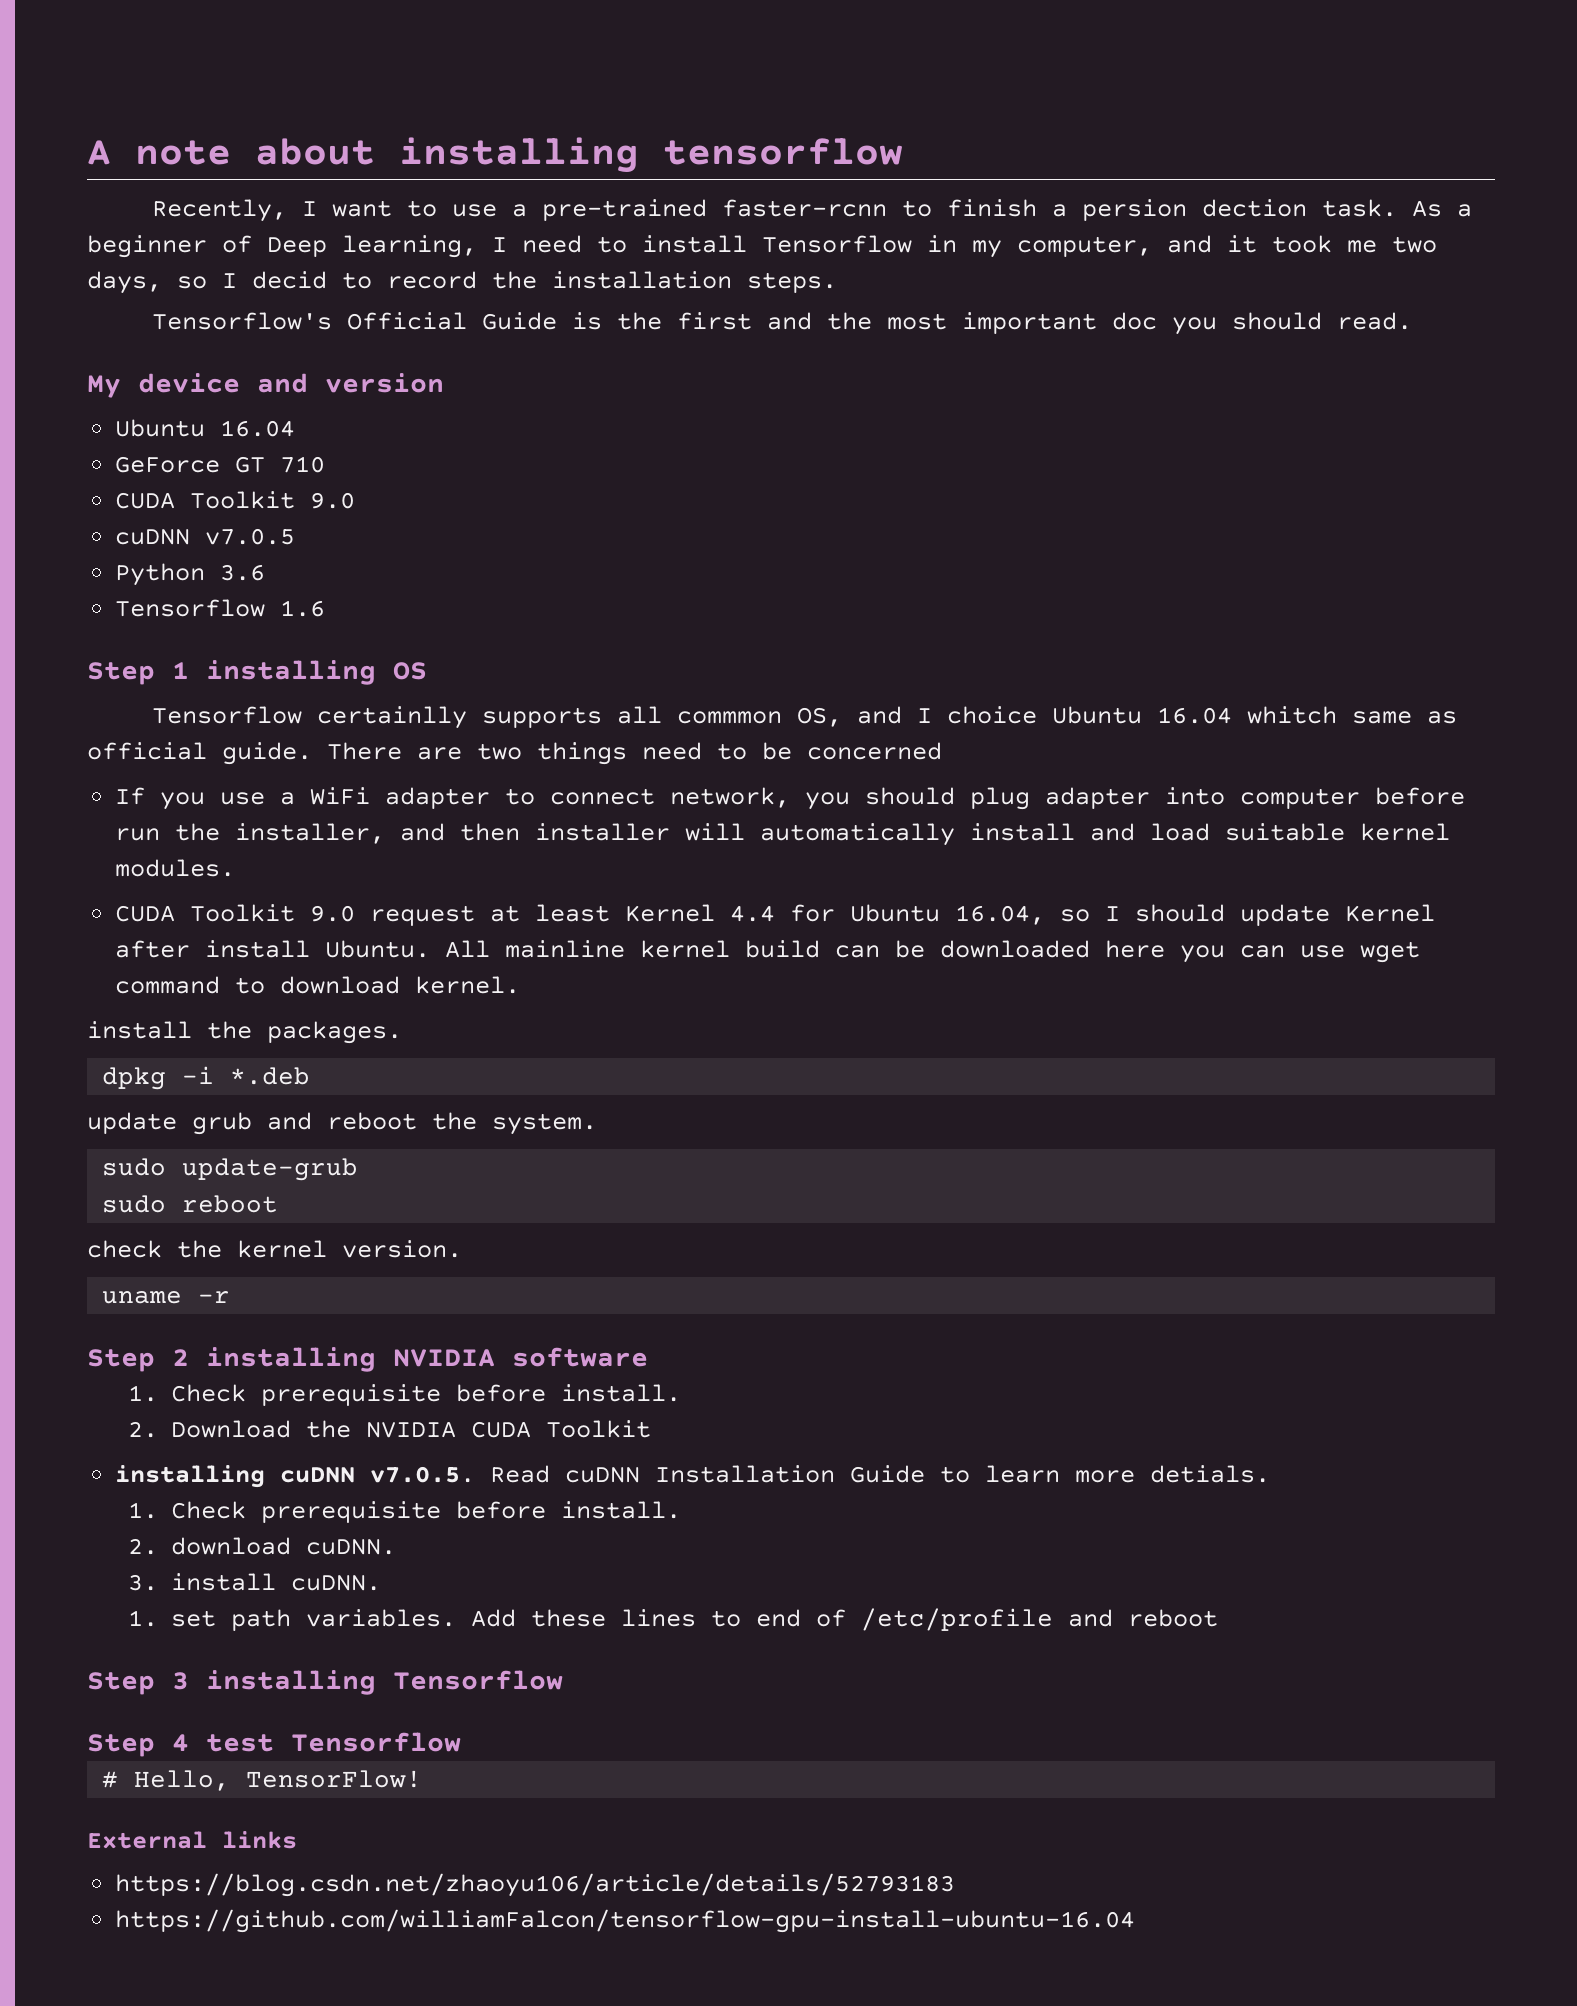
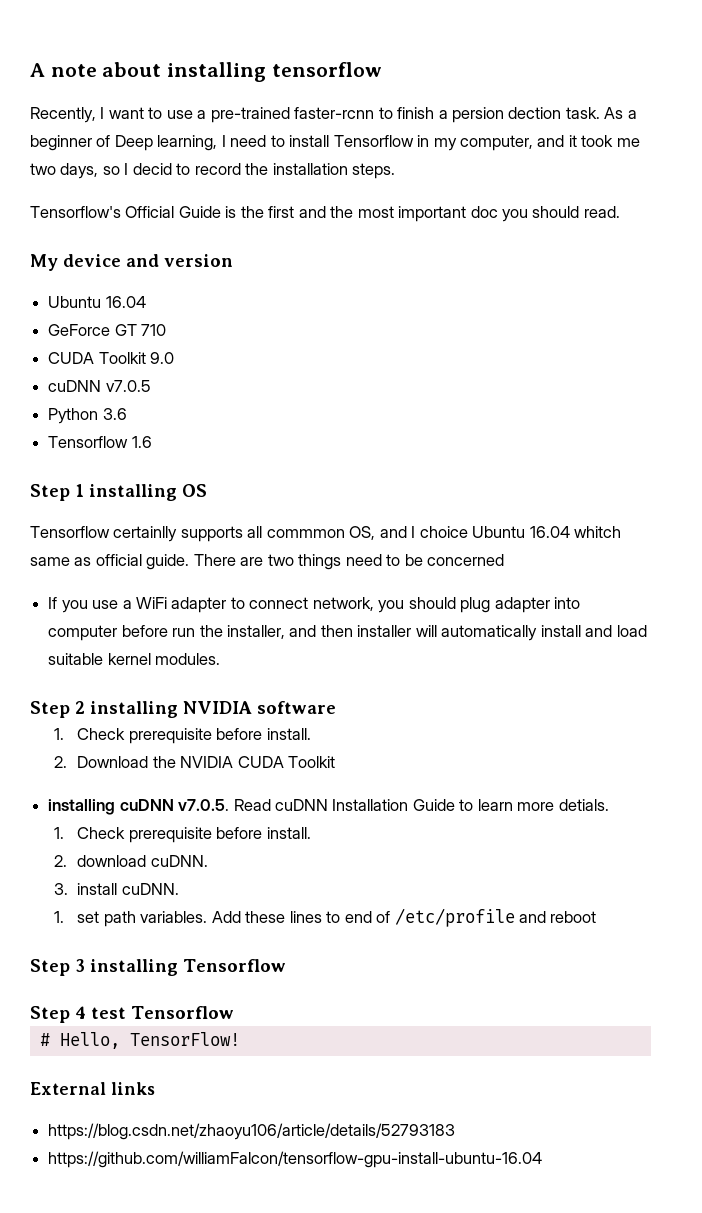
[115,904,1436,926] [115,940,1421,963] [115,976,521,994] [87,1021,402,1044] [102,1066,311,1090] [87,1112,597,1135] [102,1158,359,1181] [102,1195,279,1213] [87,1240,462,1258] [102,1291,231,1304] // CUDA Toolkit 9.0 request at least Kernel 4.4 for Ubuntu 16.04, so I should update Kernel after install Ubuntu. All mainline kernel build can be downloaded here you can use wget command to download kernel. // install the packages. // dpkg -i *.deb // update grub and reboot the system. // sudo update-grub // sudo reboot // check the kernel version. // uname -r -> (221, 659) none

